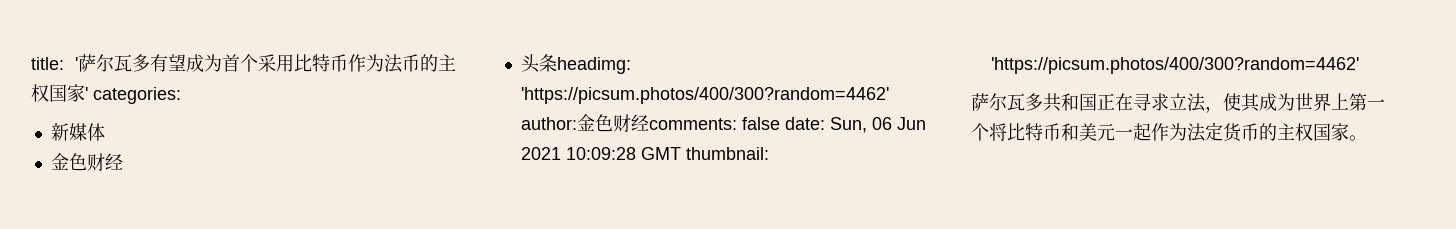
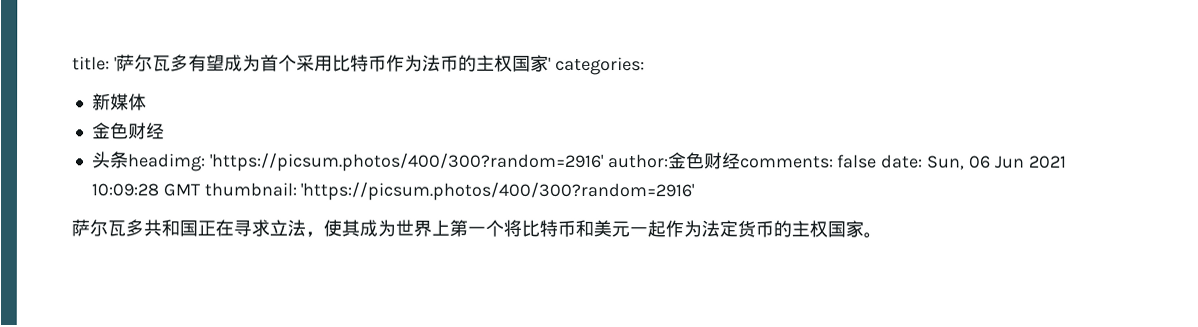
[520,87,889,104] 'https://picsum.photos/400/300?random=4462' -> [208,152,604,173] 'https://picsum.photos/400/300?random=2916'
[990,57,1359,74] 'https://picsum.photos/400/300?random=4462' -> [300,181,695,202] 'https://picsum.photos/400/300?random=2916'

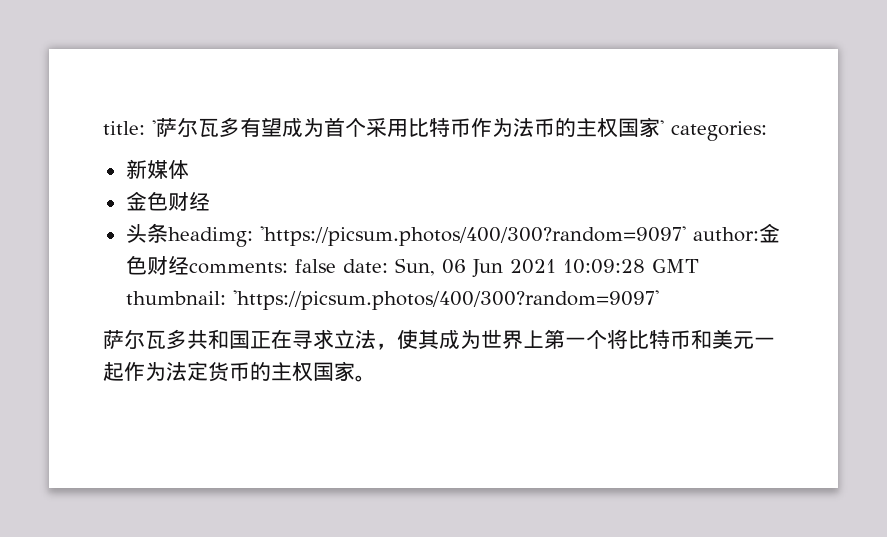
[208,152,604,173] 'https://picsum.photos/400/300?random=2916' -> [259,226,686,246] 'https://picsum.photos/400/300?random=9097'
[300,181,695,202] 'https://picsum.photos/400/300?random=2916' -> [232,290,659,310] 'https://picsum.photos/400/300?random=9097'

